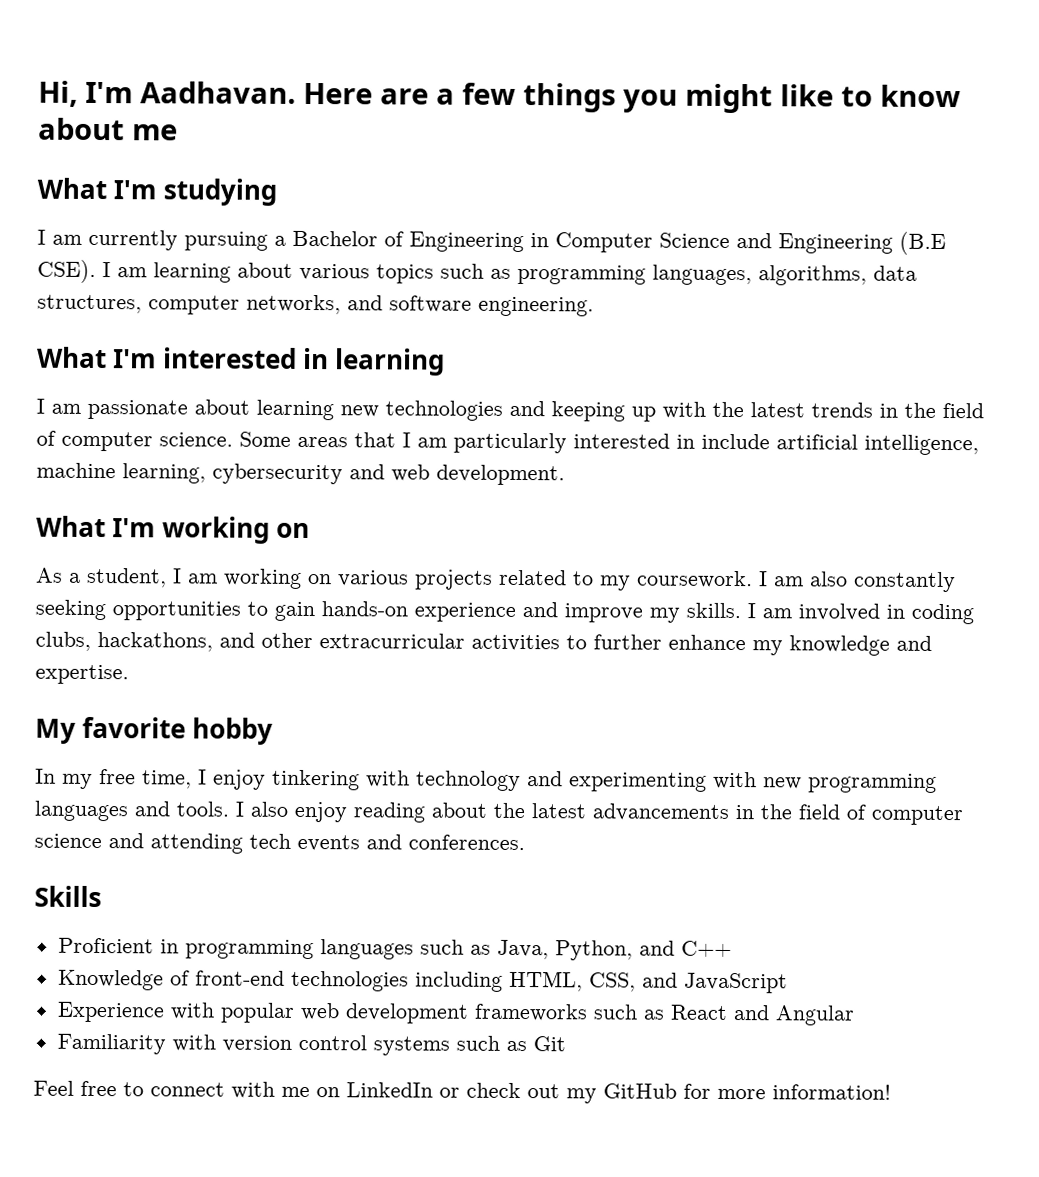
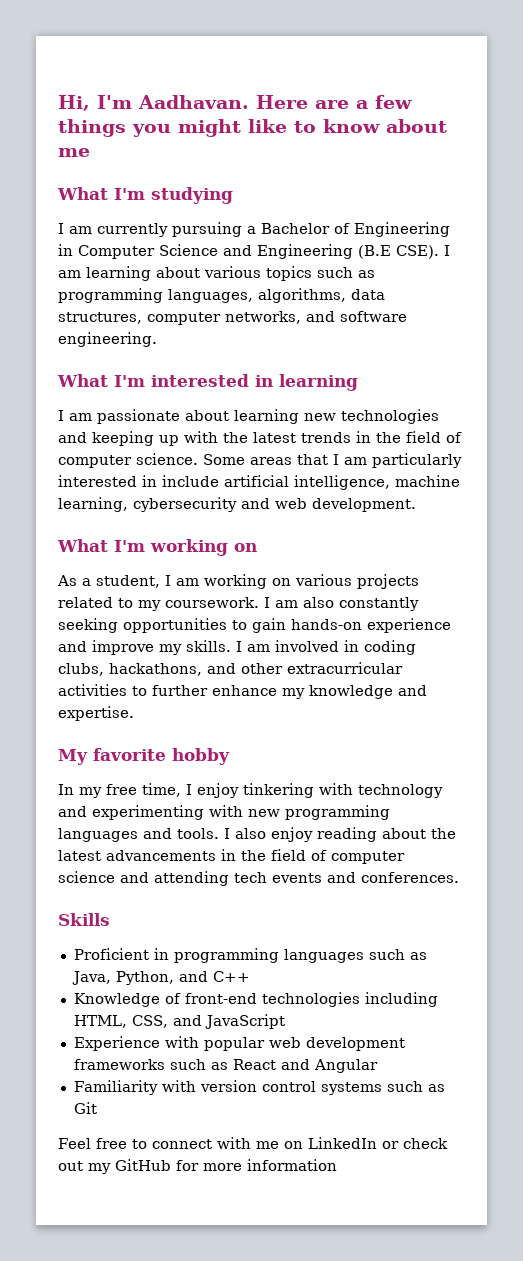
[772,1084,891,1100] information! -> [247,1159,337,1171] information

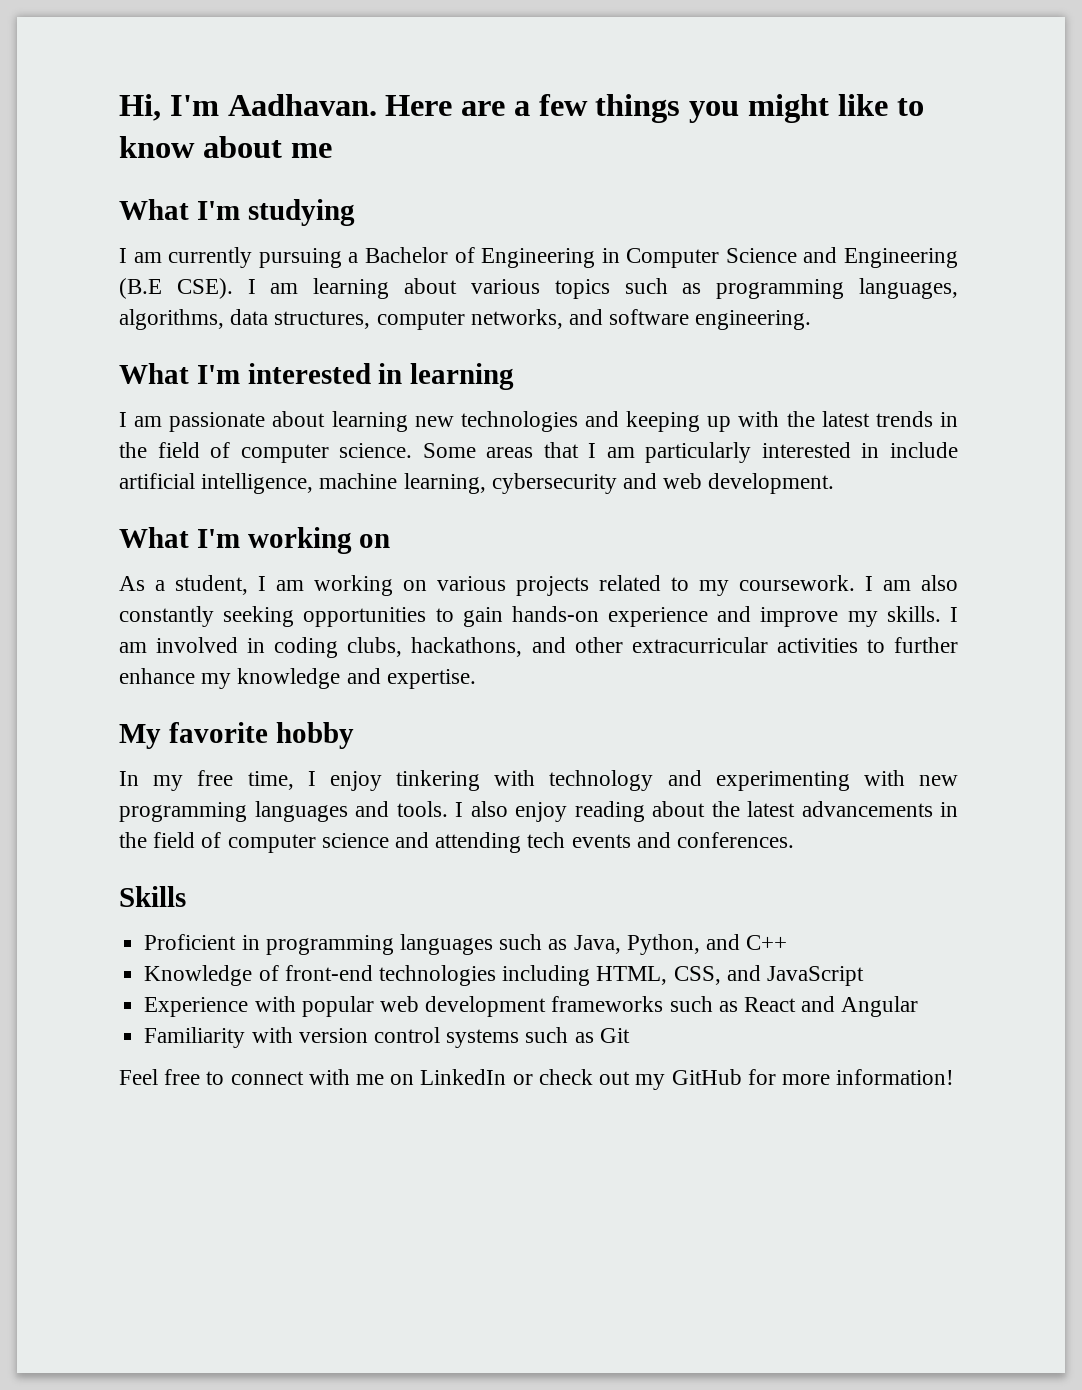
[247,1159,337,1171] information -> [836,1069,955,1085] information!

